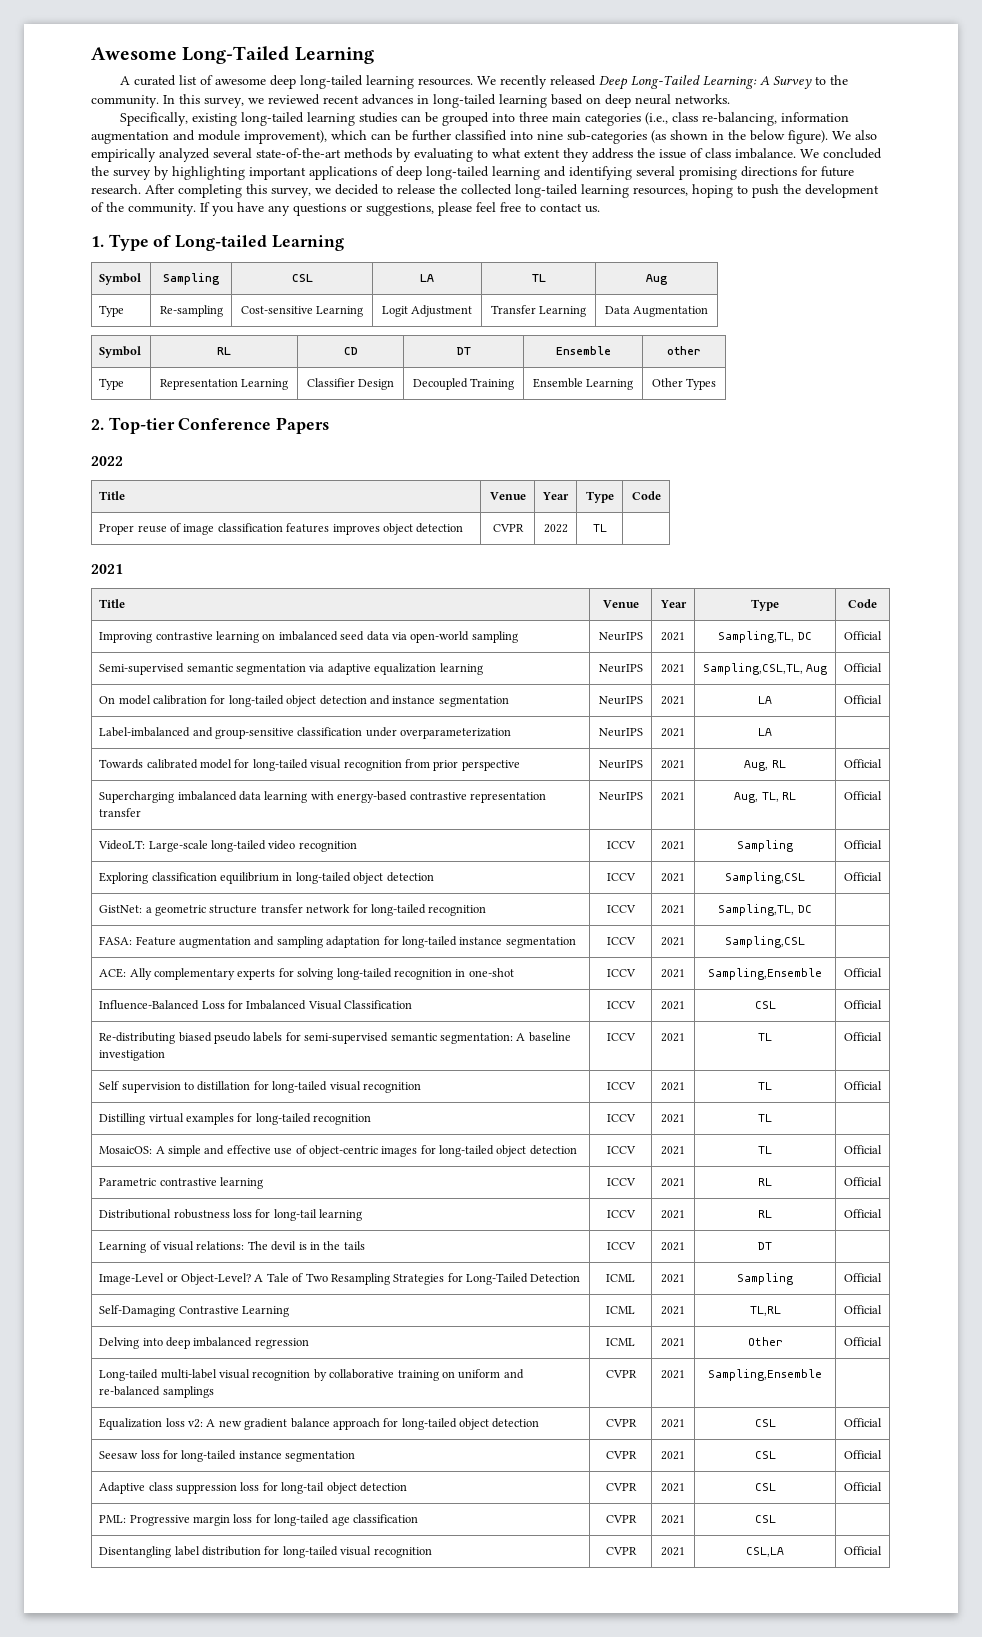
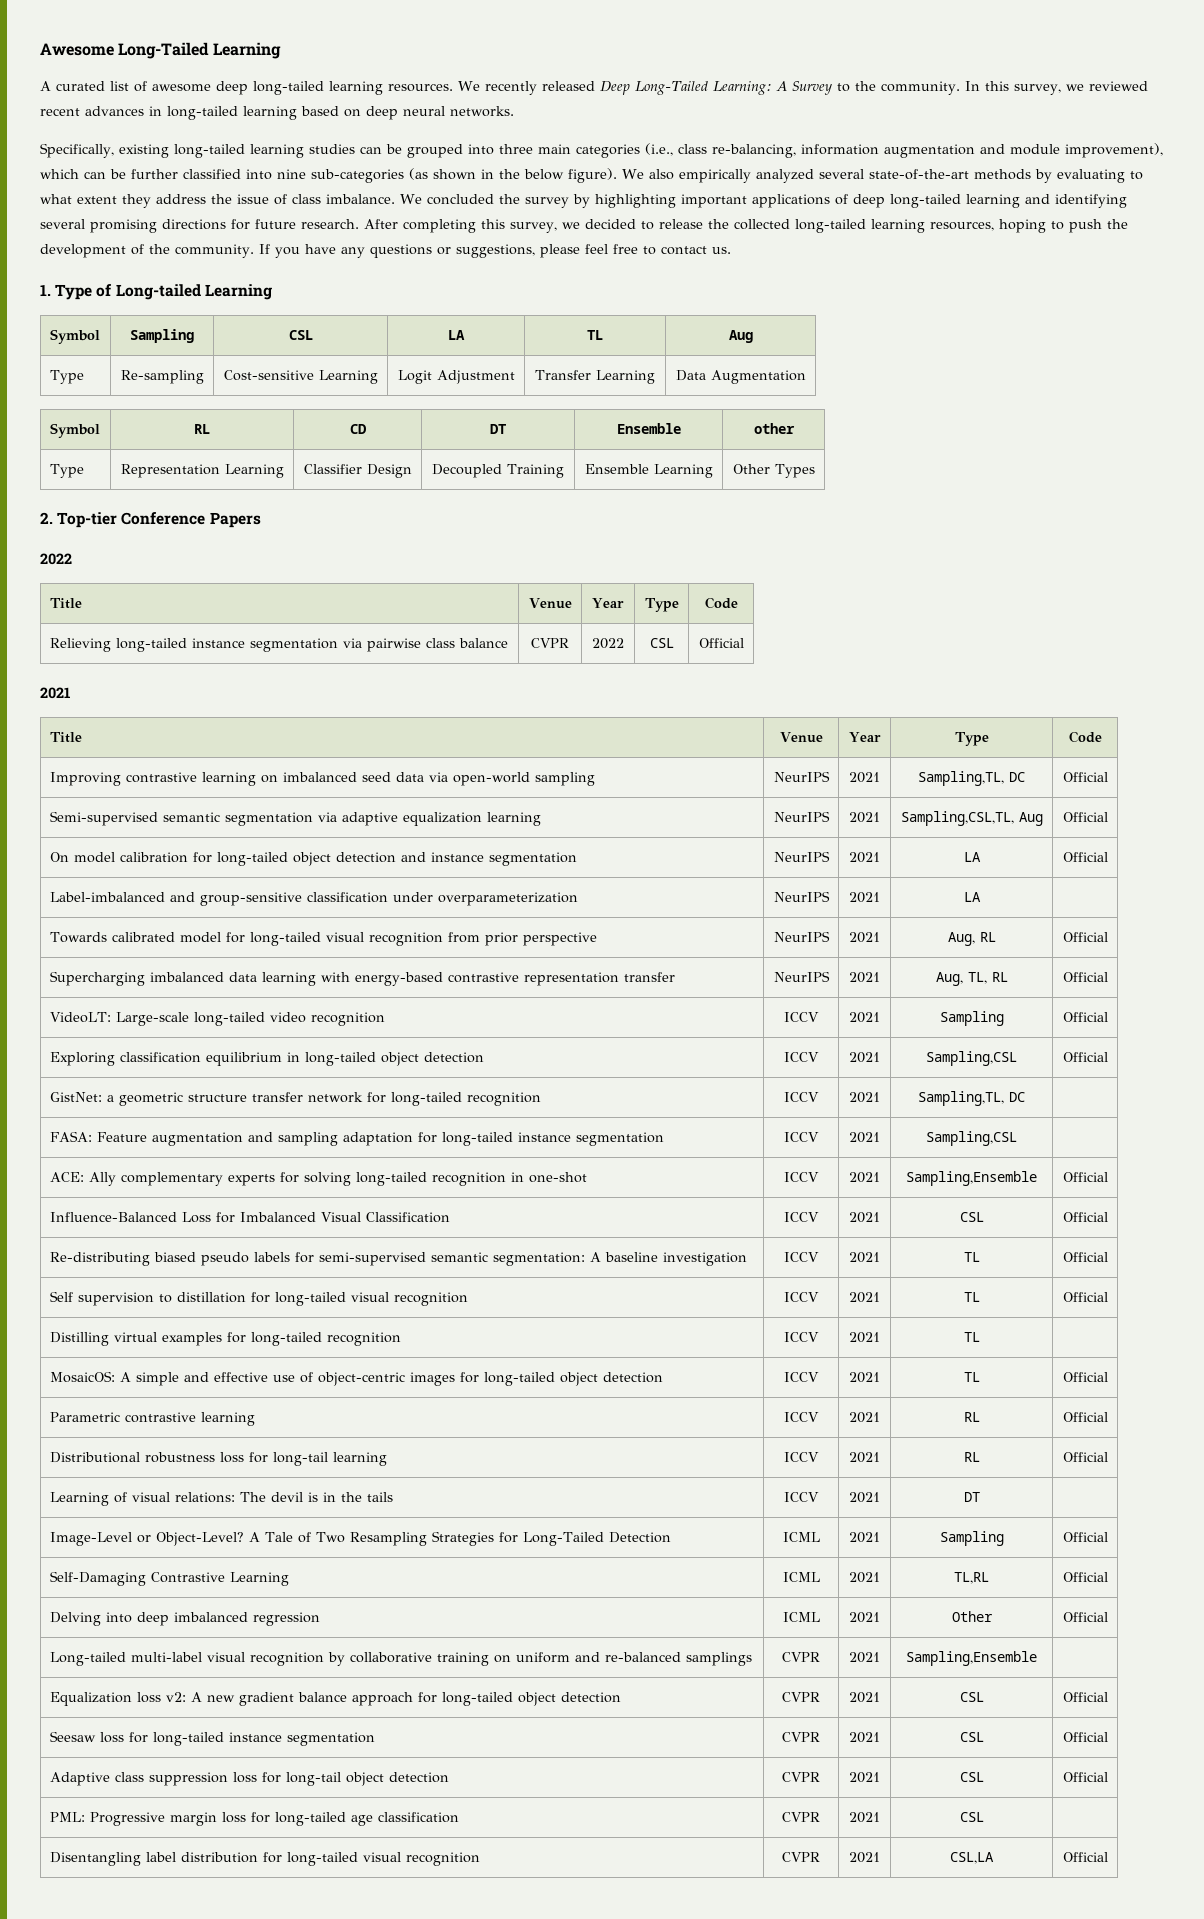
[99,523,464,535] Proper reuse of image classification features improves object detection -> [49,638,508,652] Relieving long-tailed instance segmentation via pairwise class balance
[592,524,607,532] TL | -> [649,638,674,648] [698,638,744,648] CSL | Official

